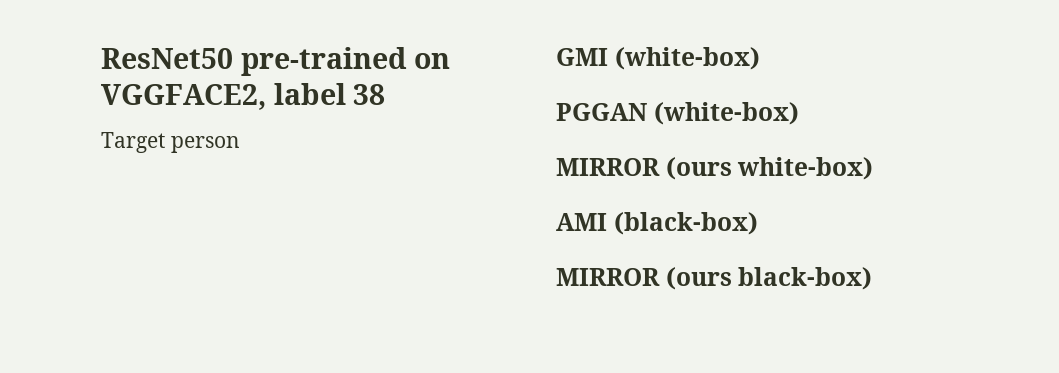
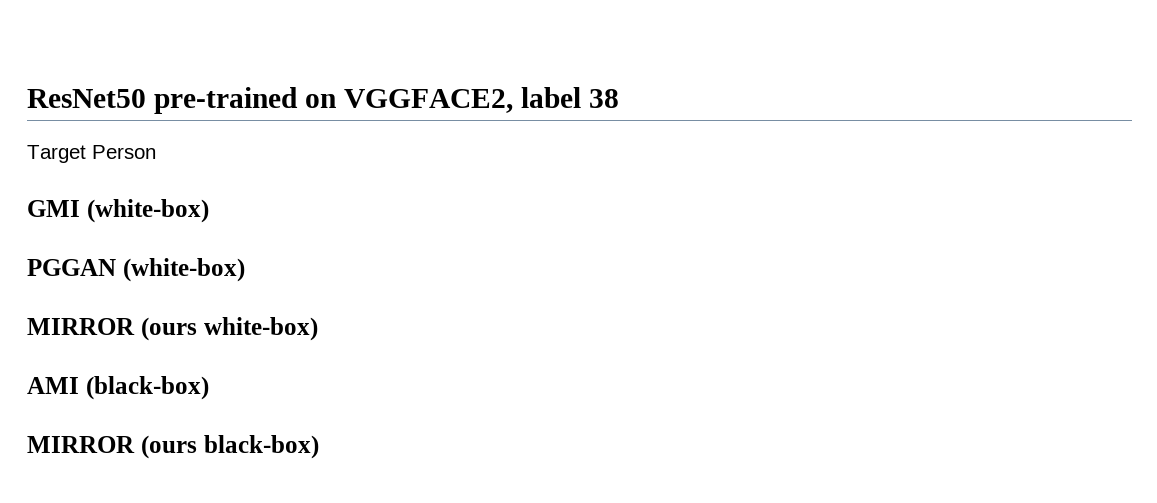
[170,136,240,153] person -> [92,145,156,159] Person

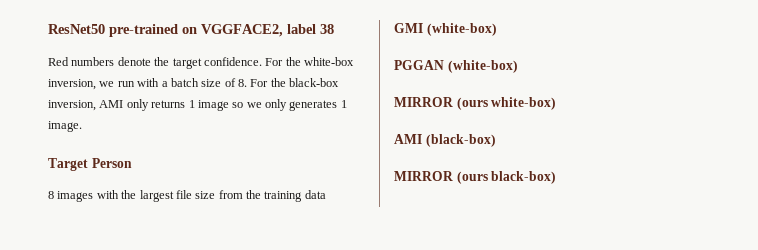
[27,145,156,163] Target Person -> [48,57,354,69] [48,78,340,90] [48,99,347,111] [48,121,82,132] [48,158,132,171] [48,190,326,202] Red numbers denote the target confidence. For the white-box inversion, we run with a batch size of 8. For the black-box inversion, AMI only returns 1 image so we only generates 1 image. // Target Person // 8 images with the largest file size from the training data

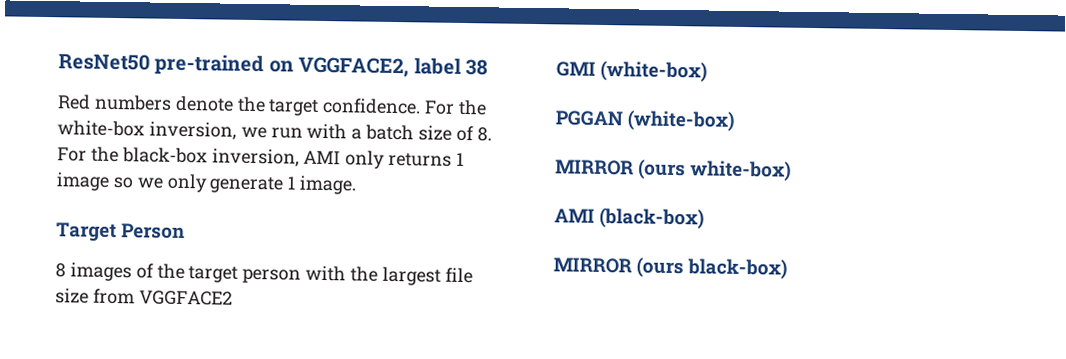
[289,100,338,111] generates -> [209,176,285,194] generate
(94, 196) none -> [135,263,302,284] of the target person
[246,190,326,202] the training data -> [138,290,233,306] VGGFACE2

